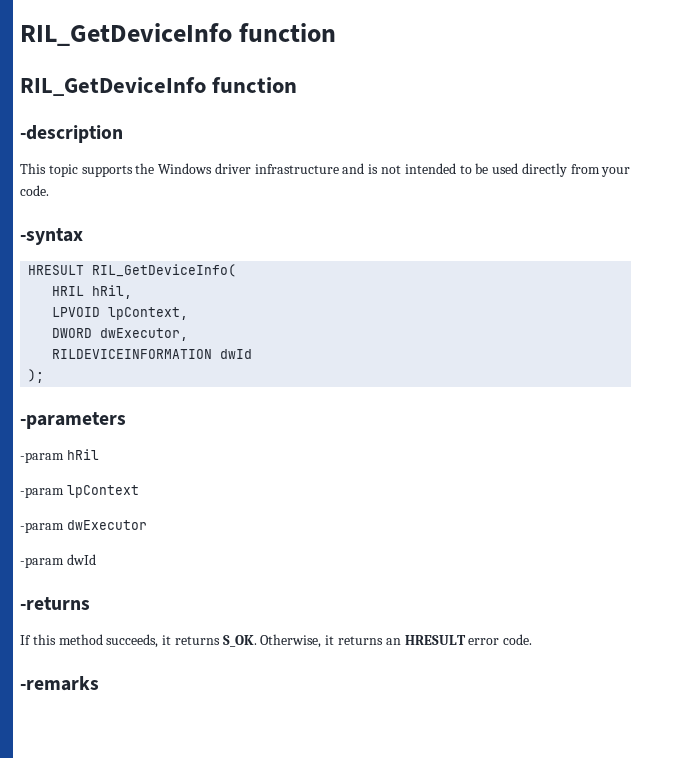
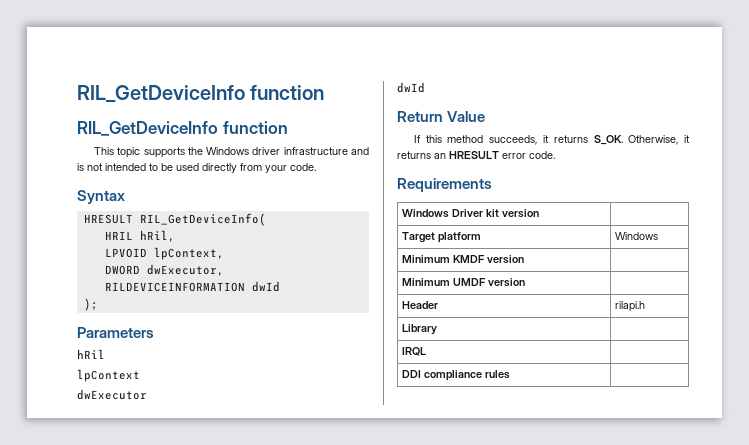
[20,125,123,143] // -description -> (288, 127) none
[20,228,83,245] -syntax -> [77,190,125,204] Syntax
[20,412,126,429] [20,452,64,463] -parameters // -param -> [77,327,154,338] Parameters //
[20,487,64,498] -param -> (105, 354) none
[20,522,64,533] -param -> (140, 375) none
[20,554,96,568] [20,597,90,610] -param dwId // -returns -> [397,82,425,93] [397,111,486,122] dwId // Return Value
[20,676,99,691] -remarks -> [397,178,492,192] [402,209,540,218] [402,232,482,243] [615,232,659,240] [402,255,525,264] [402,278,526,287] [402,301,439,309] [615,301,646,312] [402,324,438,335] [402,347,427,356] [402,370,511,381] Requirements // Windows Driver kit version | // Target platform | Windows // Minimum KMDF version | // Minimum UMDF version | // Header | rilapi.h // Library | // IRQL | // DDI compliance rules |

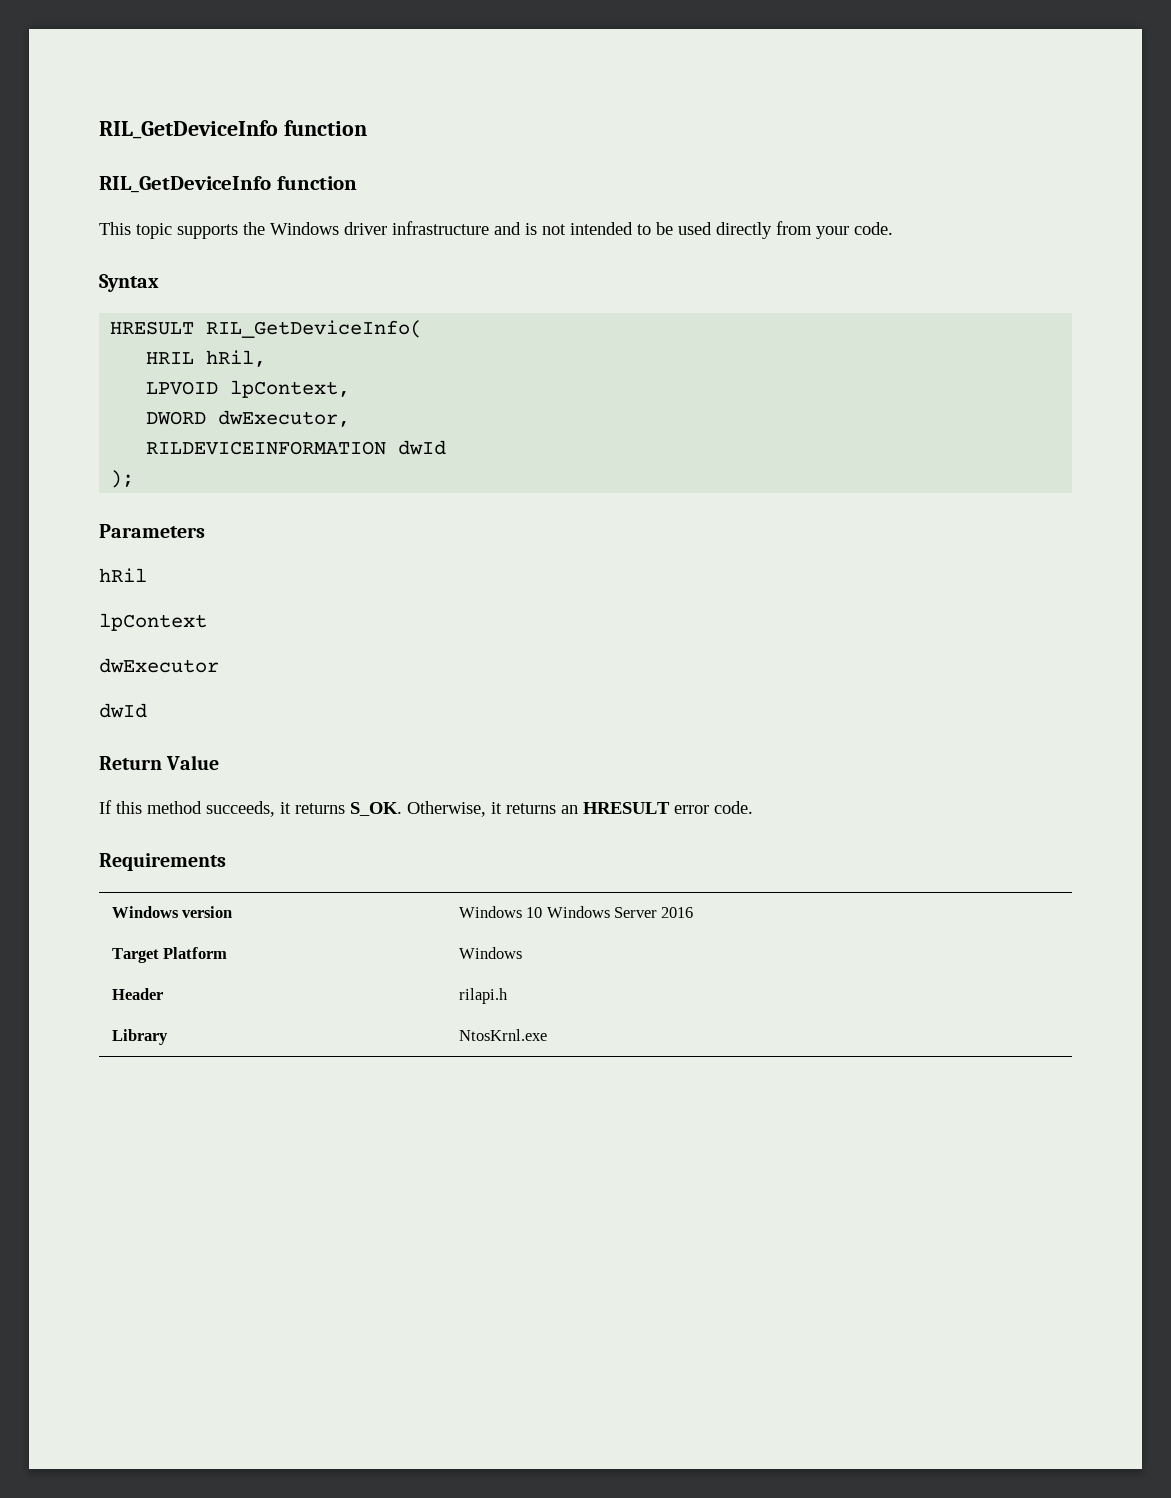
[452,209,540,218] Driver kit version | -> [182,906,233,918] [458,906,694,918] version | Windows 10 Windows Server 2016
[438,232,482,243] [615,232,659,240] [402,255,525,264] [402,278,526,287] platform | Windows // Minimum KMDF version | // Minimum UMDF version | -> [163,947,228,959] [458,947,522,959] Platform | Windows
[402,347,427,356] [402,370,511,381] // IRQL | // DDI compliance rules | -> [458,1029,547,1041] NtosKrnl.exe

